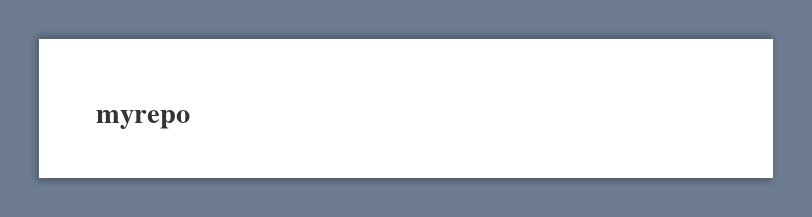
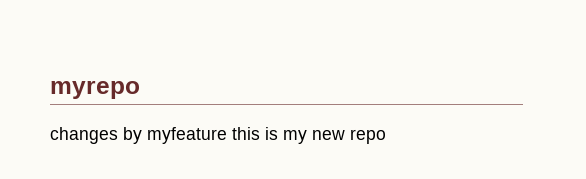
(190, 119) none -> [50,127,386,144] // changes by myfeature this is my new repo

